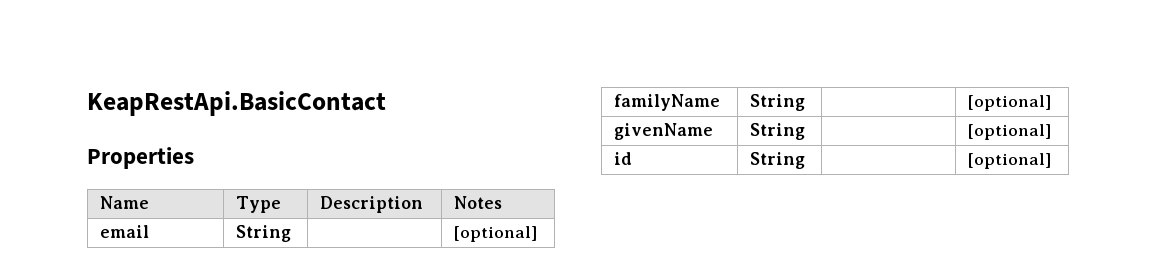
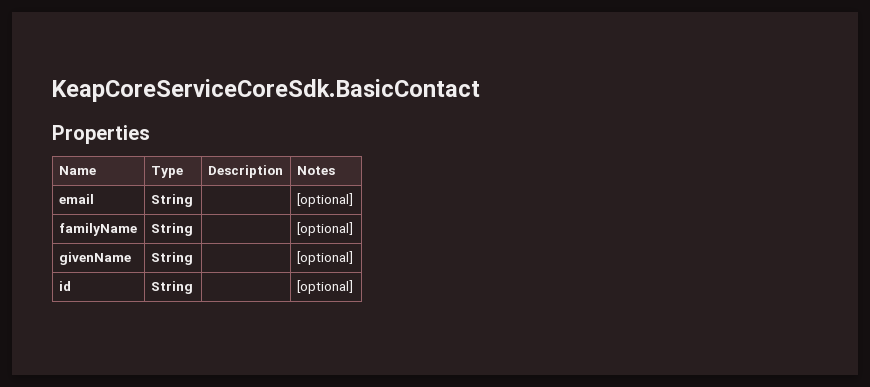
[87,91,386,116] KeapRestApi.BasicContact -> [52,79,480,102] KeapCoreServiceCoreSdk.BasicContact

